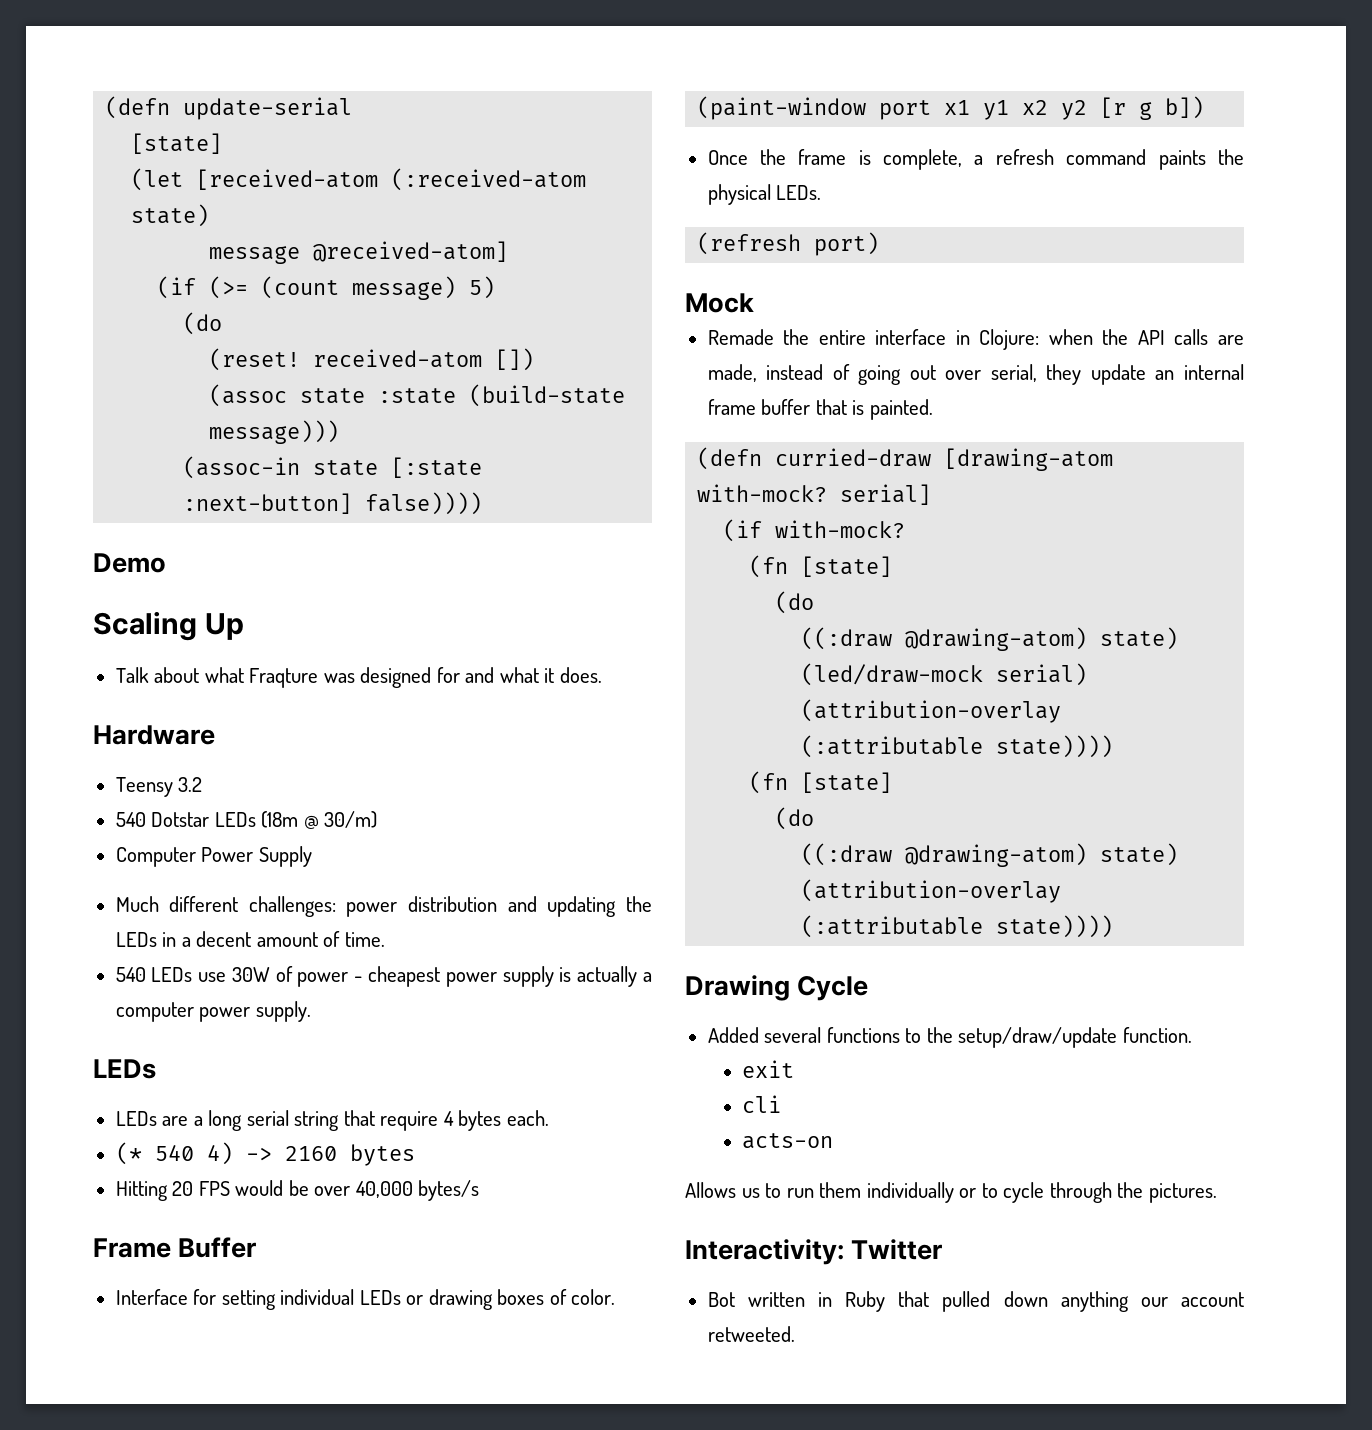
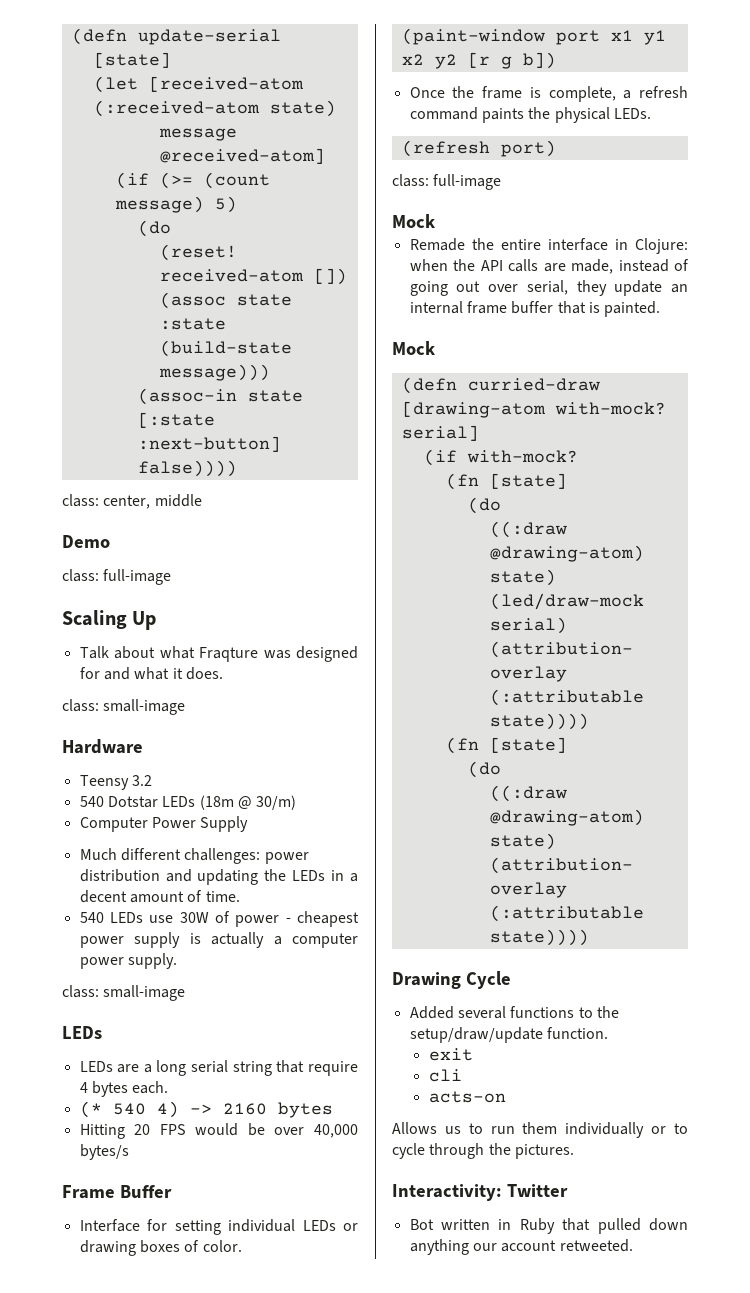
(483, 503) none -> [62,494,202,509] // class: center, middle
(166, 563) none -> [62,569,172,585] // class: full-image
(602, 675) none -> [62,699,186,715] // class: small-image
(311, 1011) none -> [62,985,186,1001] // class: small-image
(880, 244) none -> [392,174,502,190] // class: full-image
(933, 409) none -> [392,341,436,355] // Mock

